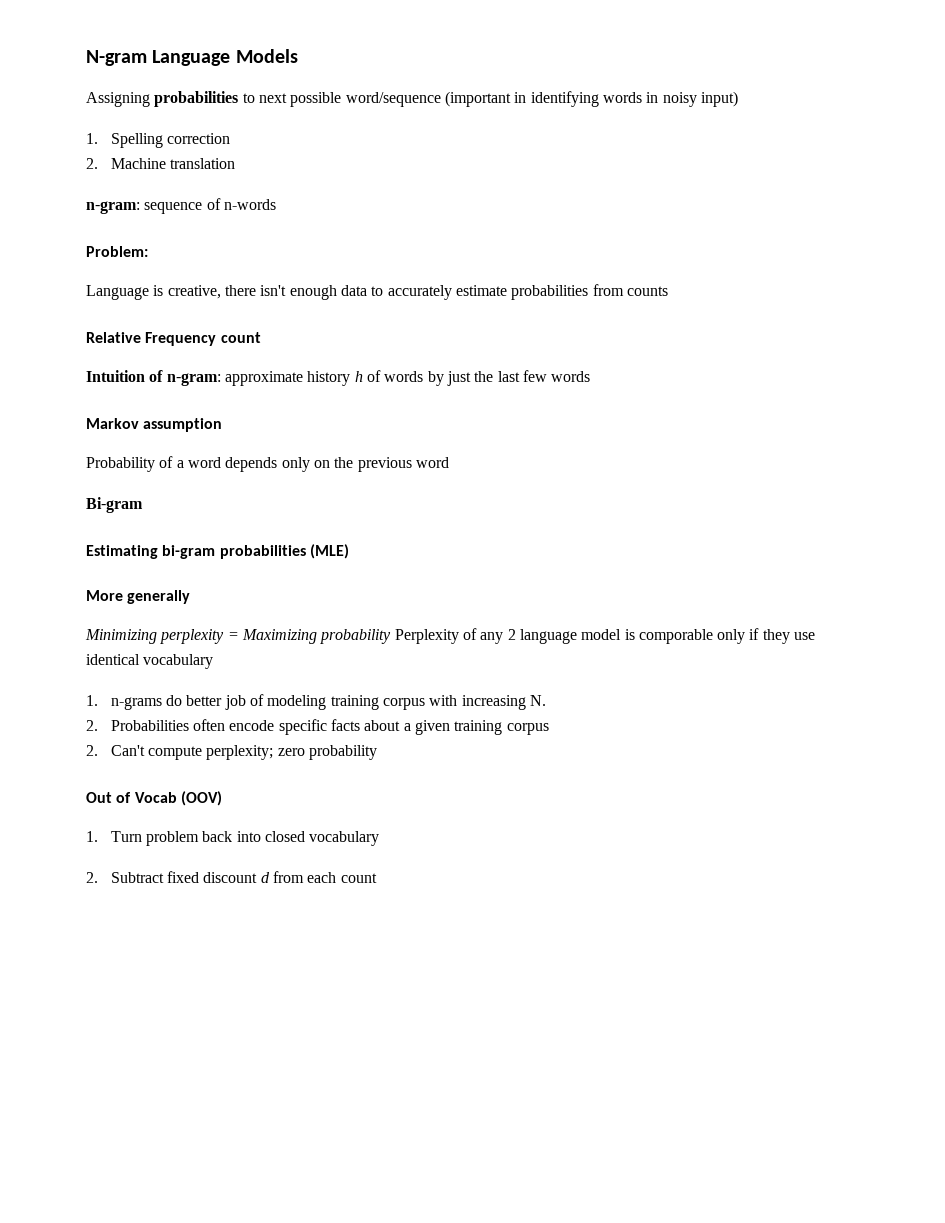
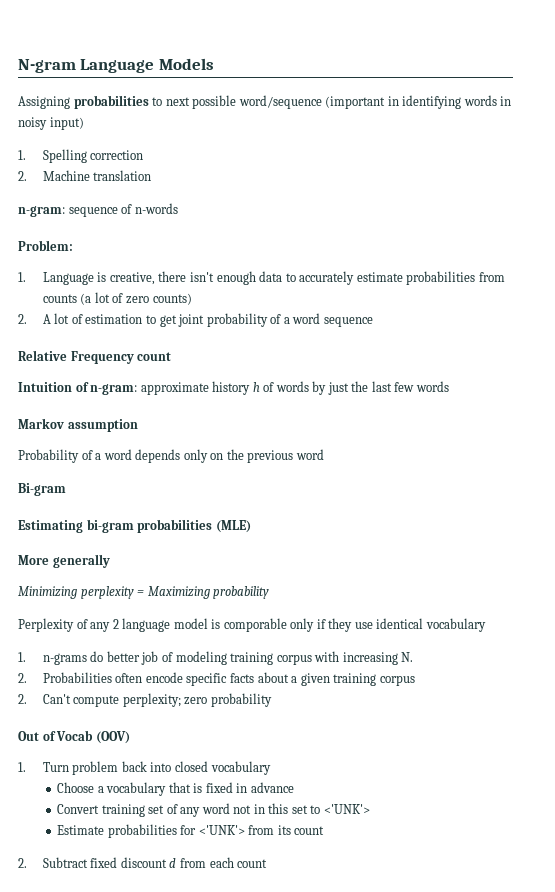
(148, 251) none -> [18,272,26,282] 1.
(668, 291) none -> [80,292,192,305] [18,313,373,327] (a lot of zero counts) // 2. A lot of estimation to get joint probability of a word sequence
(392, 636) none -> (270, 592) //
(380, 838) none -> [57,782,294,796] [57,803,370,817] [57,824,325,838] // Choose a vocabulary that is fixed in advance // Convert training set of any word not in this set to <'UNK'> // Estimate probabilities for <'UNK'> from its count

